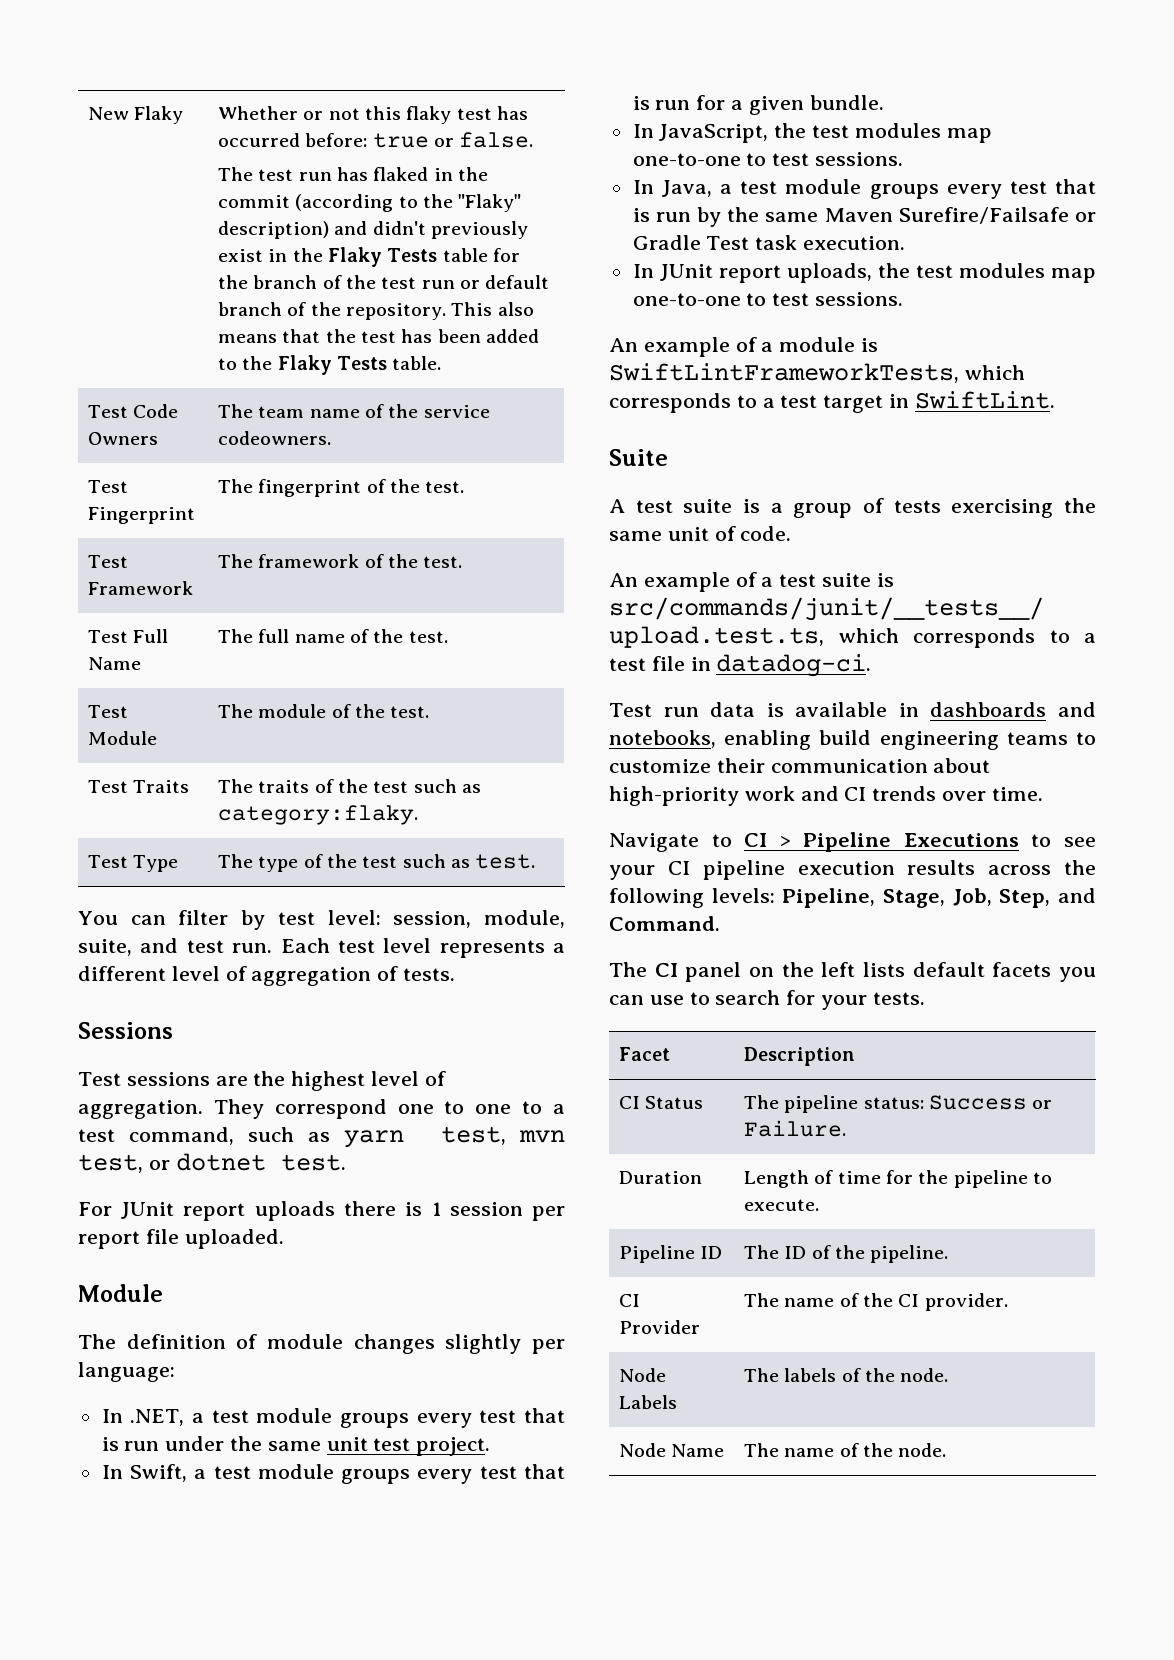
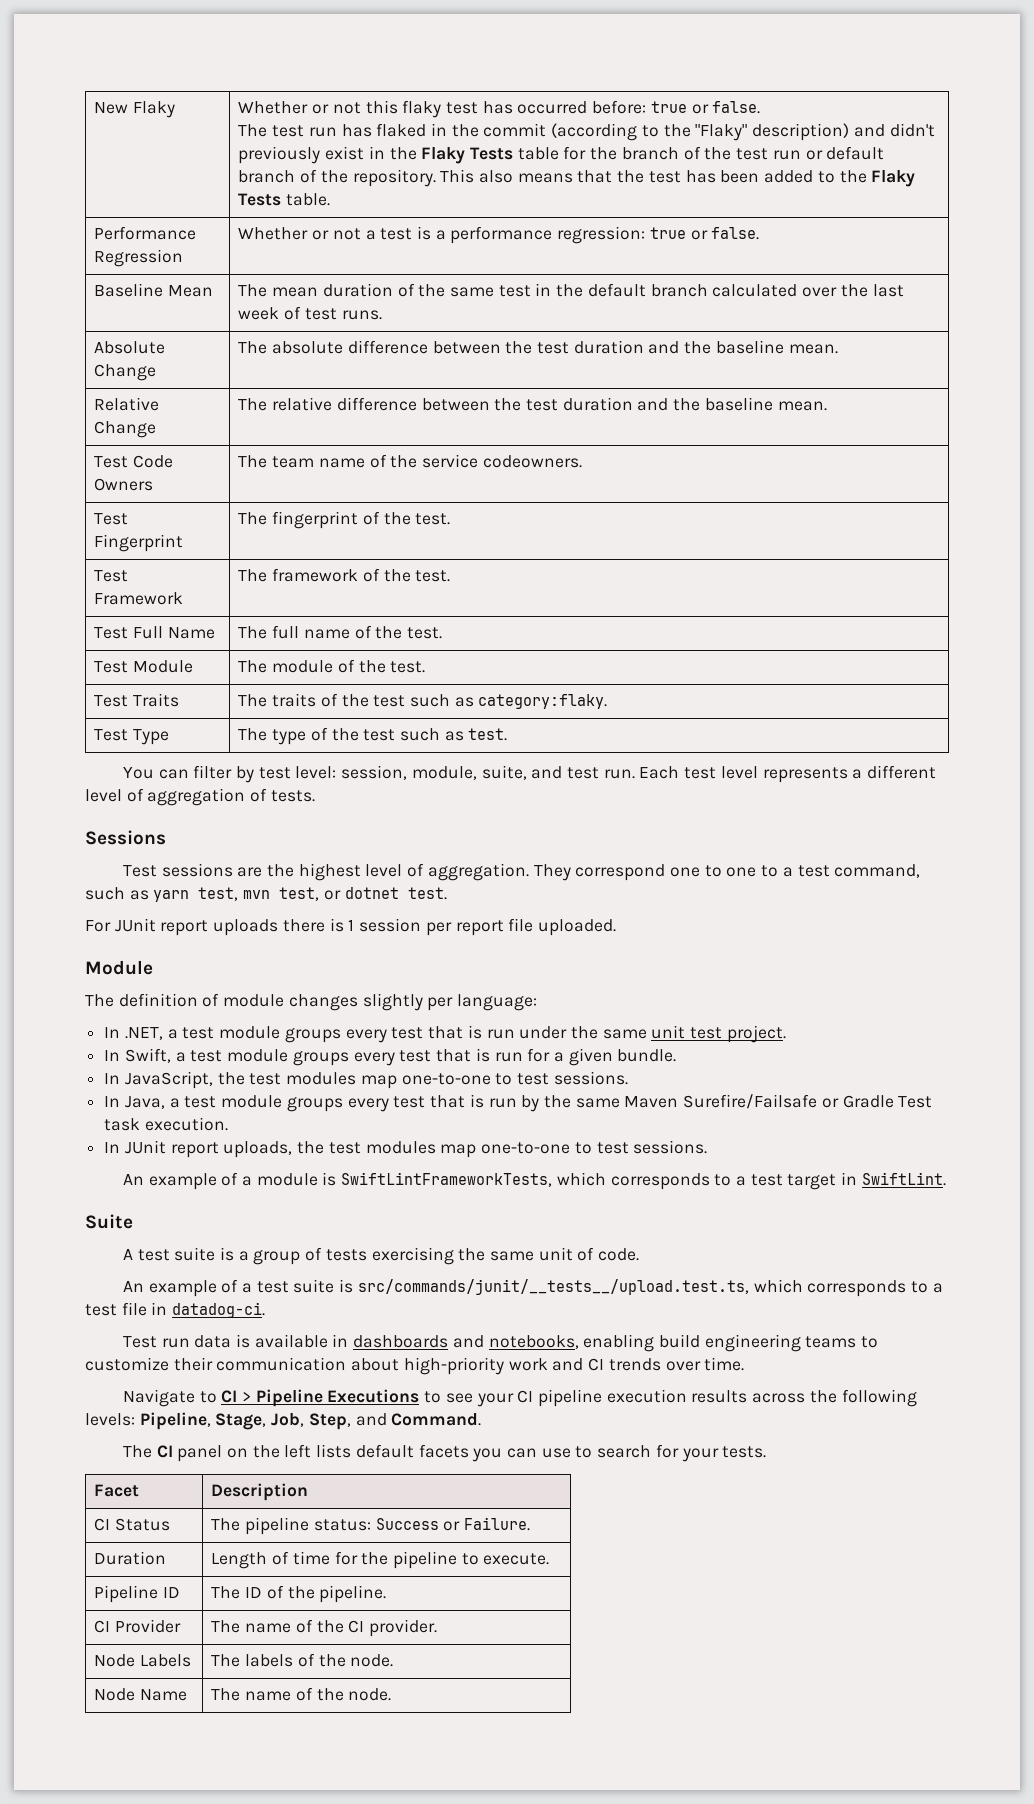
(442, 363) none -> [94,226,197,240] [94,249,184,267] [238,226,760,244] [94,283,214,297] [238,283,904,297] [238,306,382,320] [94,341,166,354] [94,364,157,381] [238,340,838,354] [94,397,160,411] [94,421,157,438] [238,397,827,411] // Performance Regression | Whether or not a test is a performance regression: true or false. // Baseline Mean | The mean duration of the same test in the default branch calculated over the last week of test runs. // Absolute Change | The absolute difference between the test duration and the baseline mean. // Relative Change | The relative difference between the test duration and the baseline mean.

